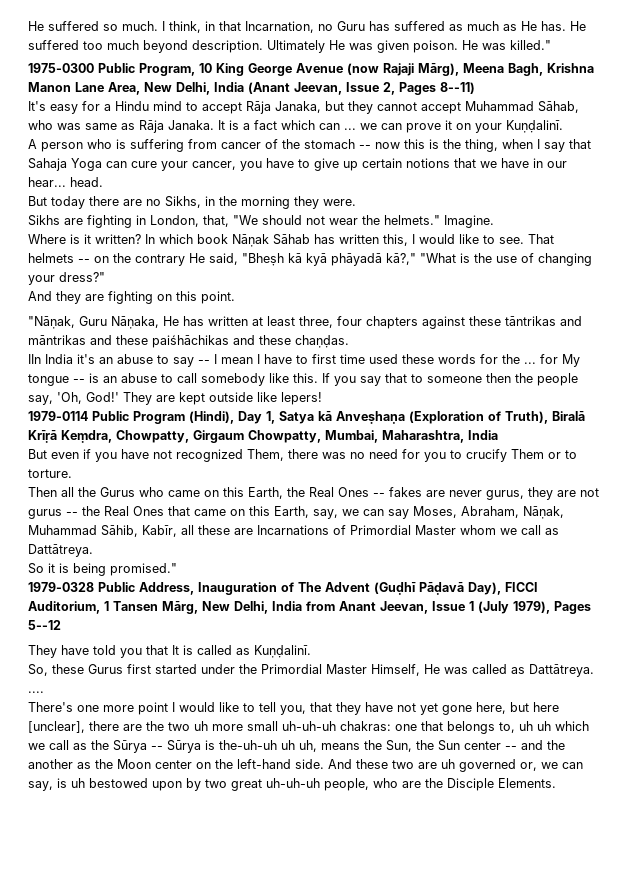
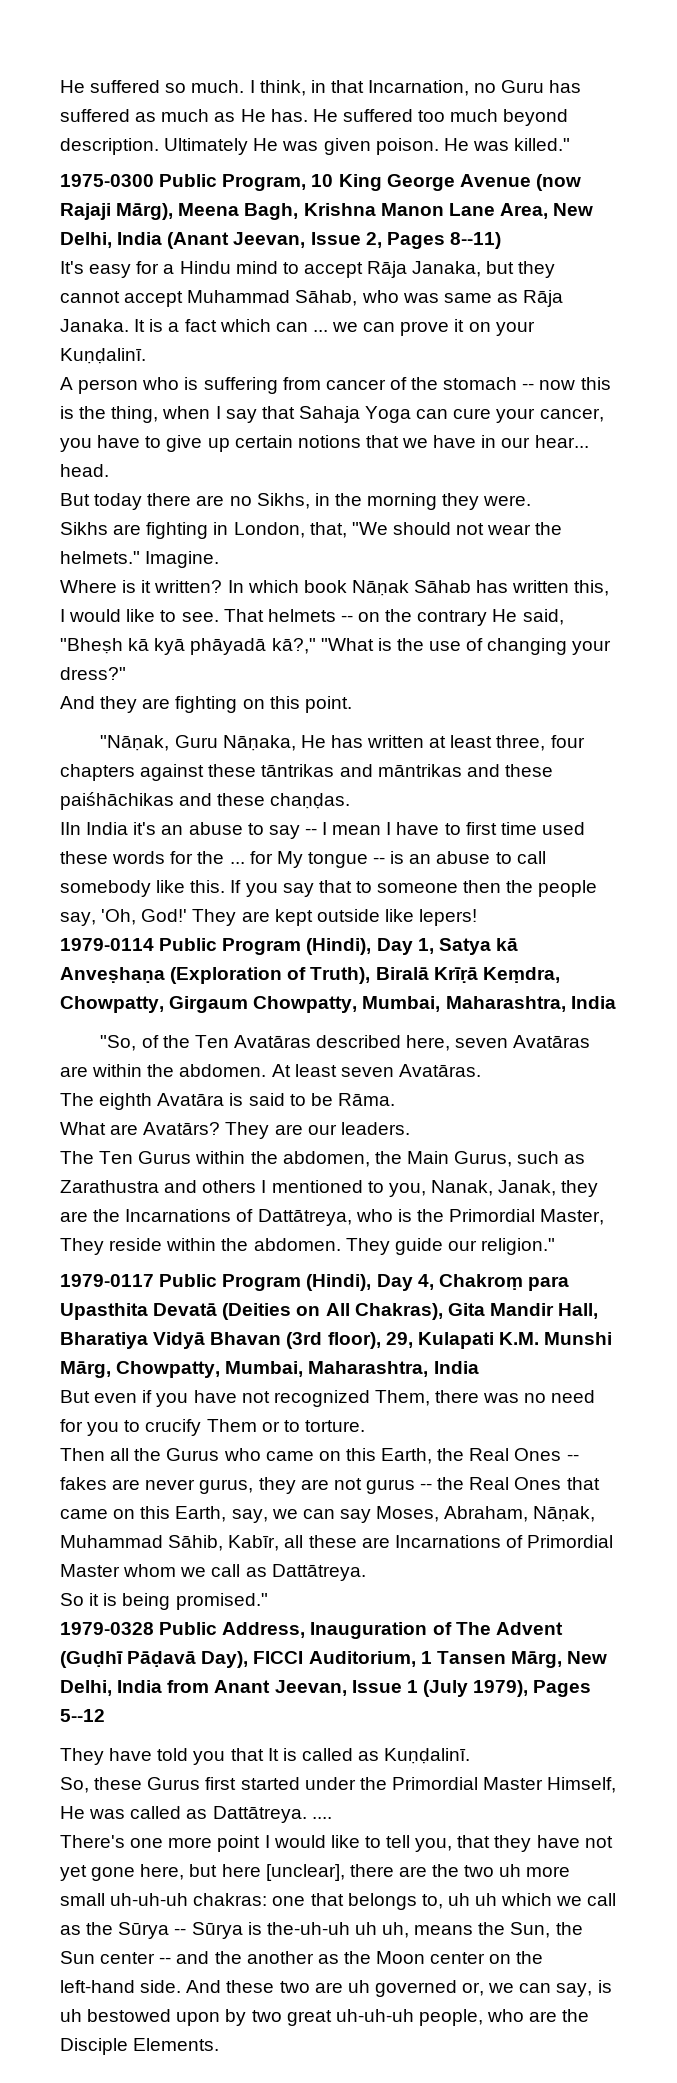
(498, 435) none -> [100,1035,591,1051] [60,1064,481,1077] [60,1093,395,1110] [60,1122,410,1139] [60,1151,586,1167] [60,1180,599,1197] [60,1209,605,1226] [60,1238,556,1255] [60,1274,569,1291] [60,1303,599,1320] [60,1332,613,1349] [60,1361,479,1378] // "So, of the Ten Avatāras described here, seven Avatāras are within the abdomen. At least seven Avatāras. // The eighth Avatāra is said to be Rāma. // What are Avatārs? They are our leaders. // The Ten Gurus within the abdomen, the Main Gurus, such as Zarathustra and others I mentioned to you, Nanak, Janak, they are the Incarnations of Dattātreya, who is the Primordial Master, They reside within the abdomen. They guide our religion." // 1979-0117 Public Program (Hindi), Day 4, Chakroṃ para Upasthita Devatā (Deities on All Chakras), Gita Mandir Hall, Bharatiya Vidyā Bhavan (3rd floor), 29, Kulapati K.M. Munshi Mārg, Chowpatty, Mumbai, Maharashtra, India

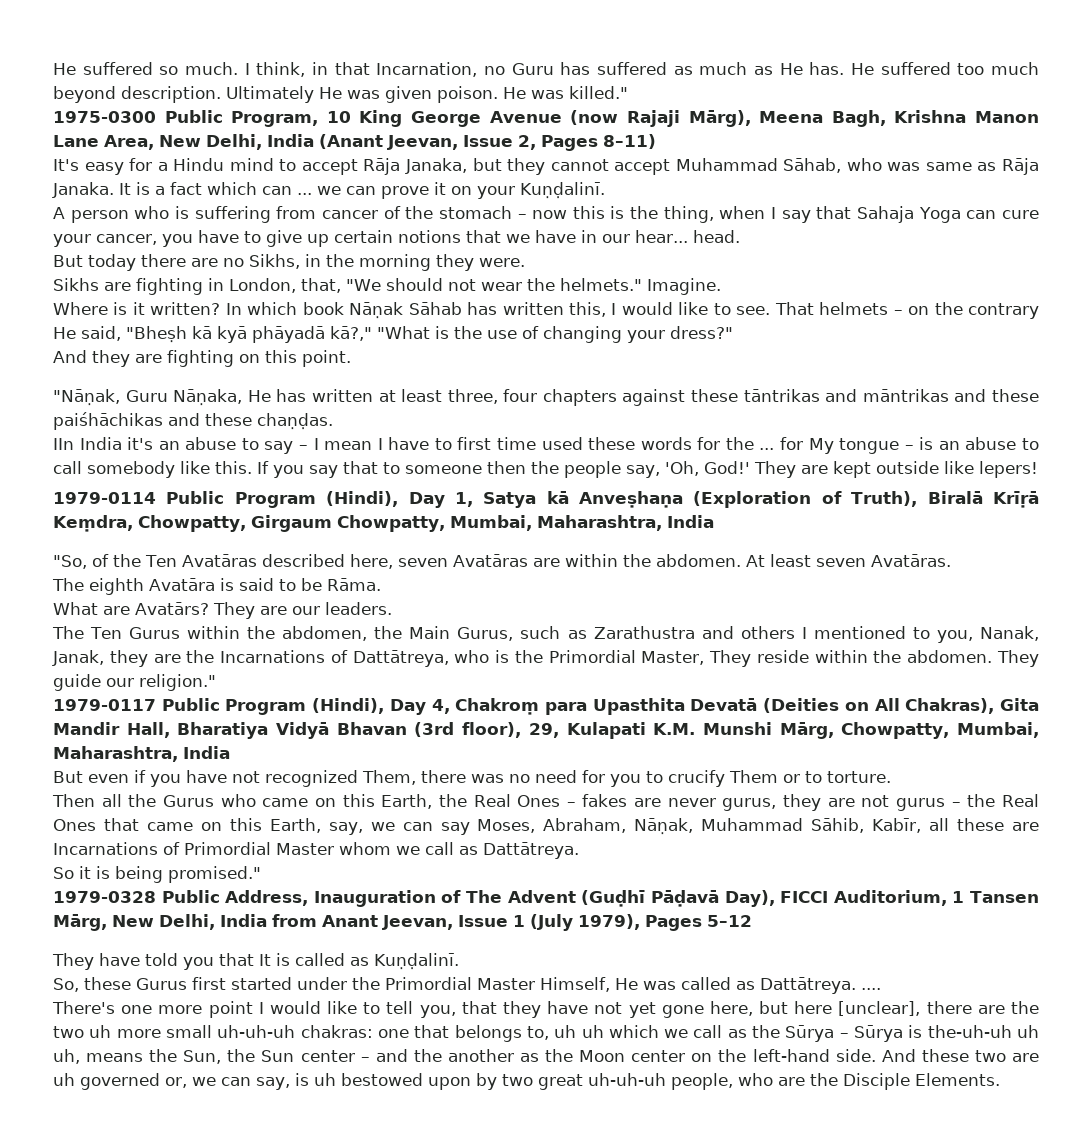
[449,232,501,249] 8--11) -> [603,134,656,149] 8–11)
[522,383,535,390] -- -> [517,214,527,219] –
[340,615,353,622] -- -> [893,310,903,315] –
[304,828,317,835] -- -> [299,445,308,450] –
[373,857,386,864] -- -> [904,445,914,450] –
[566,1454,579,1461] -- -> [566,802,576,807] –
[420,1483,433,1490] -- -> [951,802,961,807] –
[60,1709,105,1722] 5--12 -> [707,915,752,927] 5–12
[174,1928,187,1935] -- -> [839,1033,849,1038] –
[159,1957,172,1964] -- -> [360,1057,370,1062] –

